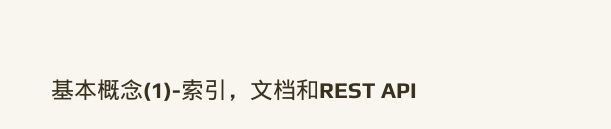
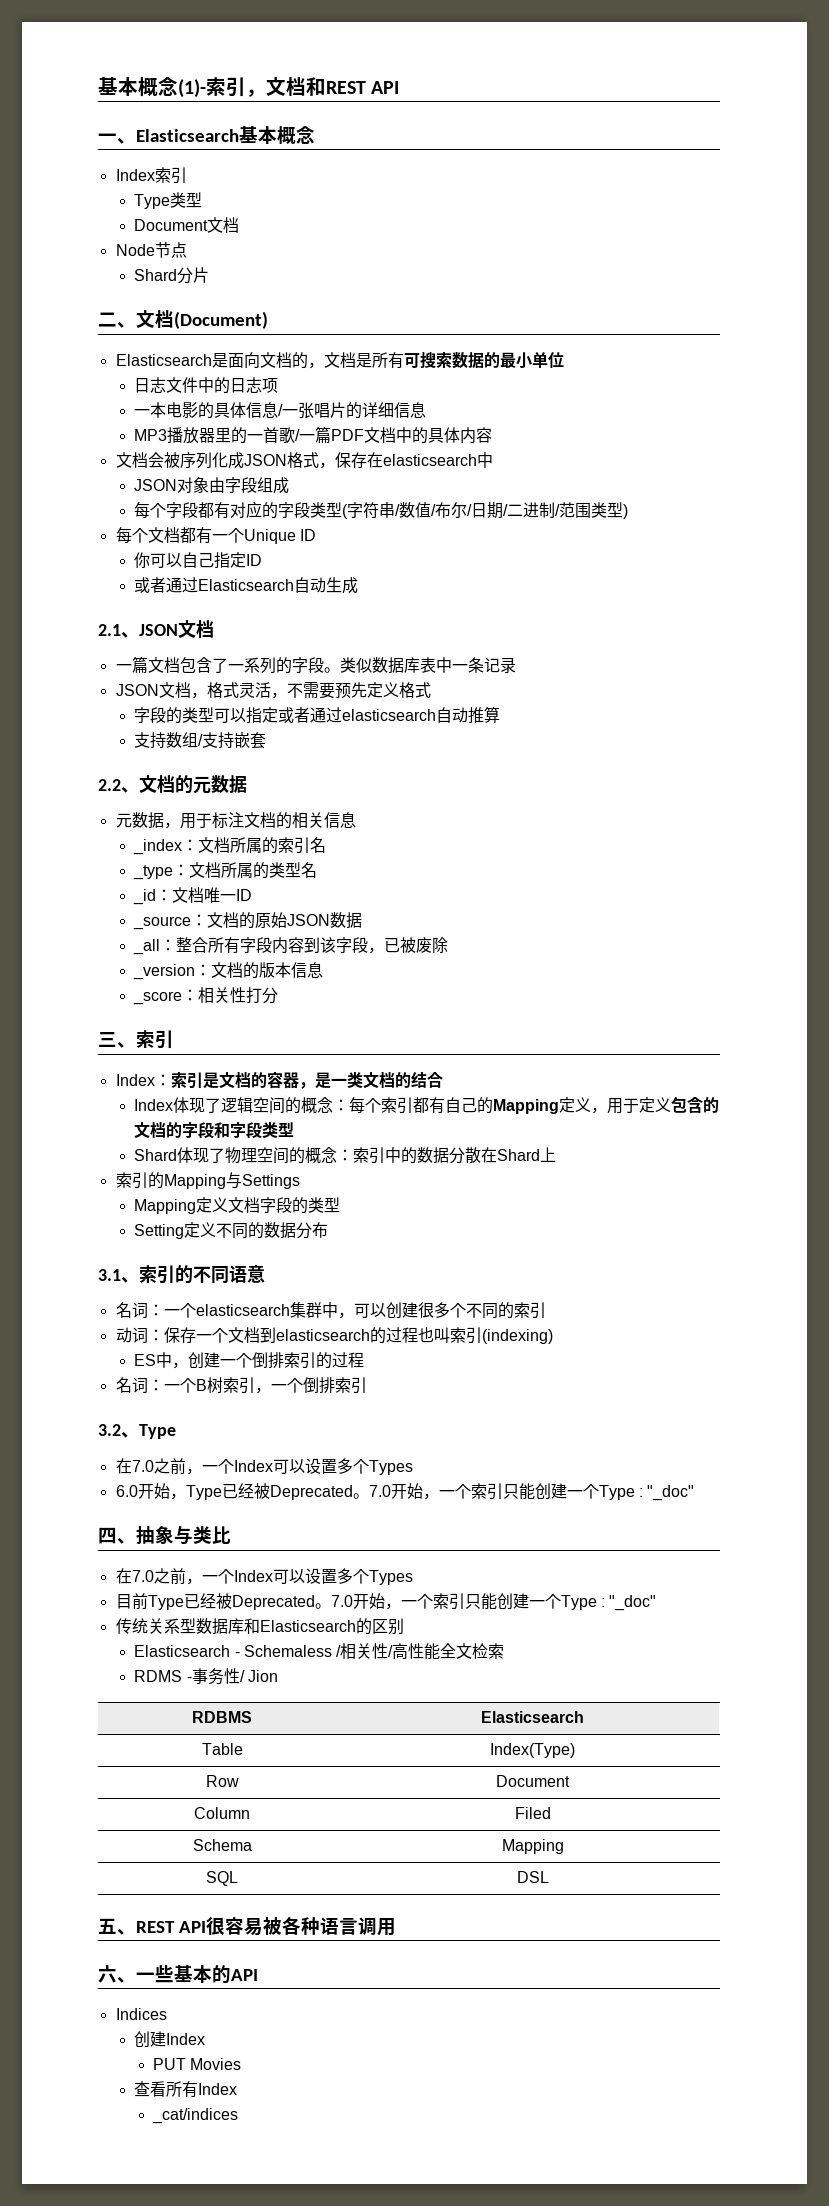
(418, 90) none -> [98,125,315,145] [115,167,187,184] [134,192,203,209] [134,217,240,233] [115,242,187,258] [134,267,210,284] [98,310,268,329] [115,352,564,369] [134,377,279,394] [134,402,427,419] [134,426,493,444] [115,452,493,469] [134,477,290,494] [134,501,629,519] [115,527,316,544] [134,552,263,569] [134,577,359,594] [98,620,214,638] [115,656,516,674] [115,682,431,699] [134,706,501,724] [134,732,267,749] [98,775,247,794] [115,812,356,829] [133,837,327,855] [133,862,318,880] [133,887,253,905] [133,912,363,930] [133,937,449,955] [133,962,324,980] [133,987,279,1005] [98,1030,174,1049] [115,1071,443,1089] [134,1096,720,1114] [134,1121,295,1139] [134,1147,557,1164] [115,1172,300,1189] [134,1197,341,1214] [134,1222,329,1239] [98,1265,265,1284] [115,1302,546,1319] [115,1327,553,1344] [134,1352,365,1369] [115,1377,367,1394] [98,1424,176,1439] [115,1458,413,1475] [115,1483,695,1501] [98,1526,231,1545] [115,1568,413,1585] [115,1593,657,1611] [115,1618,404,1635] [134,1643,505,1660] [134,1668,278,1685] [192,1711,252,1723] [481,1711,584,1723] [201,1743,243,1755] [490,1743,575,1758] [205,1775,239,1787] [496,1775,570,1787] [194,1807,250,1819] [514,1807,551,1819] [192,1839,252,1851] [501,1839,564,1854] [206,1871,238,1886] [516,1871,549,1883] [98,1916,396,1936] [98,1964,258,1984] [115,2008,167,2020] [134,2031,206,2048] [153,2058,242,2070] [134,2081,238,2098] [152,2108,239,2124] // 一、Elasticsearch基本概念 // Index索引 // Type类型 // Document文档 // Node节点 // Shard分片 // 二、文档(Document) // Elasticsearch是面向文档的，文档是所有可搜索数据的最小单位 // 日志文件中的日志项 // 一本电影的具体信息/一张唱片的详细信息 // MP3播放器里的一首歌/一篇PDF文档中的具体内容 // 文档会被序列化成JSON格式，保存在elasticsearch中 // JSON对象由字段组成 // 每个字段都有对应的字段类型(字符串/数值/布尔/日期/二进制/范围类型) // 每个文档都有一个Unique ID // 你可以自己指定ID // 或者通过Elasticsearch自动生成 // 2.1、JSON文档 // 一篇文档包含了一系列的字段。类似数据库表中一条记录 // JSON文档，格式灵活，不需要预先定义格式 // 字段的类型可以指定或者通过elasticsearch自动推算 // 支持数组/支持嵌套 // 2.2、文档的元数据 // 元数据，用于标注文档的相关信息 // _index：文档所属的索引名 // _type：文档所属的类型名 // _id：文档唯一ID // _source：文档的原始JSON数据 // _all：整合所有字段内容到该字段，已被废除 // _version：文档的版本信息 // _score：相关性打分 // 三、索引 // Index：索引是文档的容器，是一类文档的结合 // Index体现了逻辑空间的概念：每个索引都有自己的Mapping定义，用于定义包含的文档的字段和字段类型 // Shard体现了物理空间的概念：索引中的数据分散在Shard上 // 索引的Mapping与Settings // Mapping定义文档字段的类型 // Setting定义不同的数据分布 // 3.1、索引的不同语意 // 名词：一个elasticsearch集群中，可以创建很多个不同的索引 // 动词：保存一个文档到elasticsearch的过程也叫索引(indexing) // ES中，创建一个倒排索引的过程 // 名词：一个B树索引，一个倒排索引 // 3.2、Type // 在7.0之前，一个Index可以设置多个Types // 6.0开始，Type已经被Deprecated。7.0开始，一个索引只能创建一个Type : "_doc" // 四、抽象与类比 // 在7.0之前，一个Index可以设置多个Types // 目前Type已经被Deprecated。7.0开始，一个索引只能创建一个Type : "_doc" // 传统关系型数据库和Elasticsearch的区别 // Elasticsearch - Schemaless /相关性/高性能全文检索 // RDMS -事务性/ Jion // RDBMS | Elasticsearch // Table | Index(Type) // Row | Document // Column | Filed // Schema | Mapping // SQL | DSL // 五、REST API很容易被各种语言调用 // 六、一些基本的API // Indices // 创建Index // PUT Movies // 查看所有Index // _cat/indices

